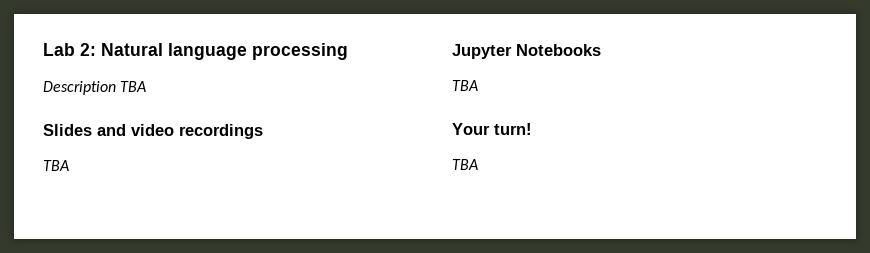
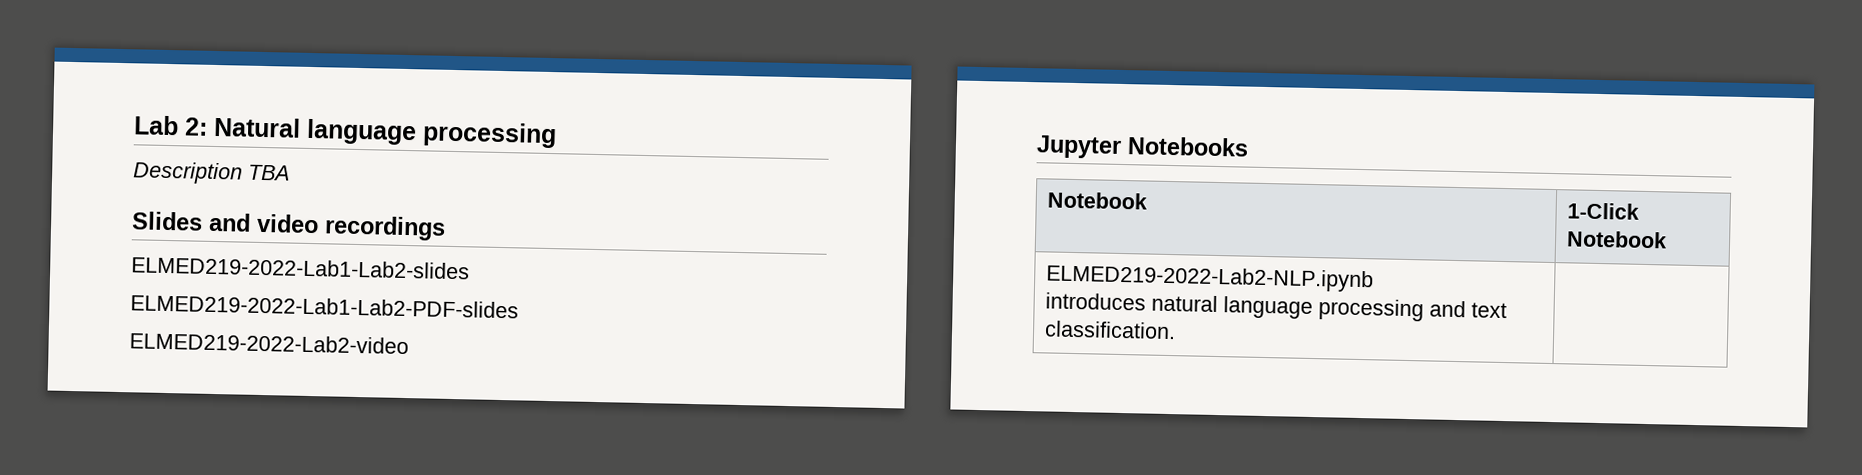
[43,160,69,171] TBA -> [131,256,470,280] [130,294,519,319] [129,332,409,355] ELMED219-2022-Lab1-Lab2-slides // ELMED219-2022-Lab1-Lab2-PDF-slides // ELMED219-2022-Lab2-video
[452,80,478,91] [452,123,532,135] [452,159,478,170] // TBA // Your turn! // TBA -> [1046,191,1147,210] [1566,202,1639,220] [1565,230,1667,249] [1045,264,1374,293] [1044,292,1507,322] [1043,320,1176,340] // Notebook | 1-Click Notebook // ELMED219-2022-Lab2-NLP.ipynb // introduces natural language processing and text classification. |

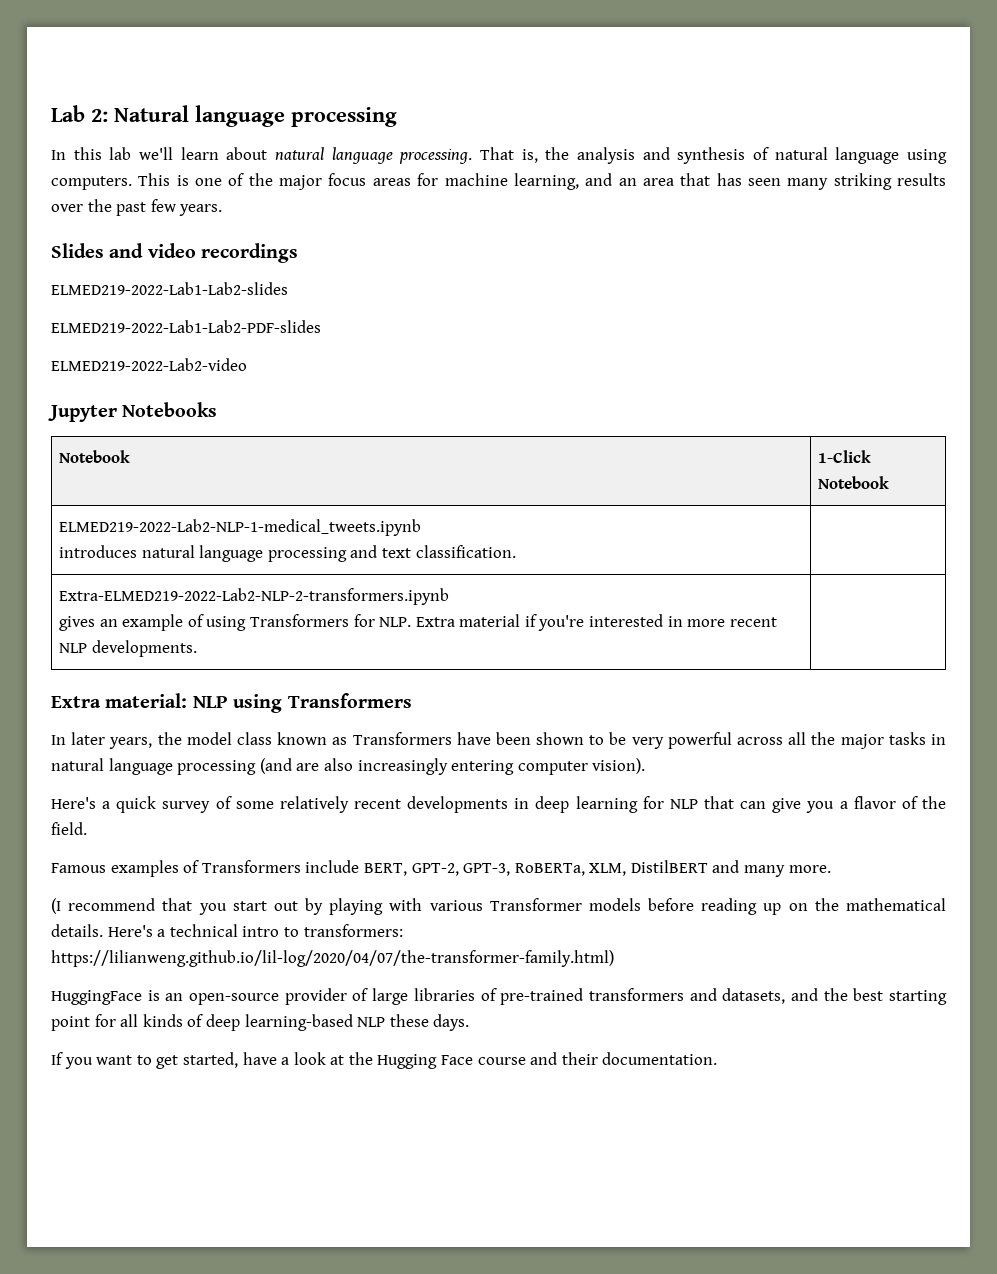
[132,161,290,185] Description TBA -> [51,147,947,164] [51,173,947,190] [51,199,223,216] In this lab we'll learn about natural language processing. That is, the analysis and synthesis of natural language using computers. This is one of the major focus areas for machine learning, and an area that has seen many striking results over the past few years.
[1045,264,1374,293] ELMED219-2022-Lab2-NLP.ipynb -> [58,519,421,536] ELMED219-2022-Lab2-NLP-1-medical_tweets.ipynb
(1176, 330) none -> [58,588,449,605] [58,614,777,631] [58,640,197,657] [51,693,412,713] [51,732,946,749] [51,758,646,775] [51,796,946,813] [51,822,87,835] [51,860,831,877] [51,898,946,915] [51,924,403,937] [51,950,614,967] [51,988,947,1005] [51,1014,470,1031] [51,1052,718,1069] // Extra-ELMED219-2022-Lab2-NLP-2-transformers.ipynb // gives an example of using Transformers for NLP. Extra material if you're interested in more recent NLP developments. | // Extra material: NLP using Transformers // In later years, the model class known as Transformers have been shown to be very powerful across all the major tasks in natural language processing (and are also increasingly entering computer vision). // Here's a quick survey of some relatively recent developments in deep learning for NLP that can give you a flavor of the field. // Famous examples of Transformers include BERT, GPT-2, GPT-3, RoBERTa, XLM, DistilBERT and many more. // (I recommend that you start out by playing with various Transformer models before reading up on the mathematical details. Here's a technical intro to transformers: https://lilianweng.github.io/lil-log/2020/04/07/the-transformer-family.html) // HuggingFace is an open-source provider of large libraries of pre-trained transformers and datasets, and the best starting point for all kinds of deep learning-based NLP these days. // If you want to get started, have a look at the Hugging Face course and their documentation.

